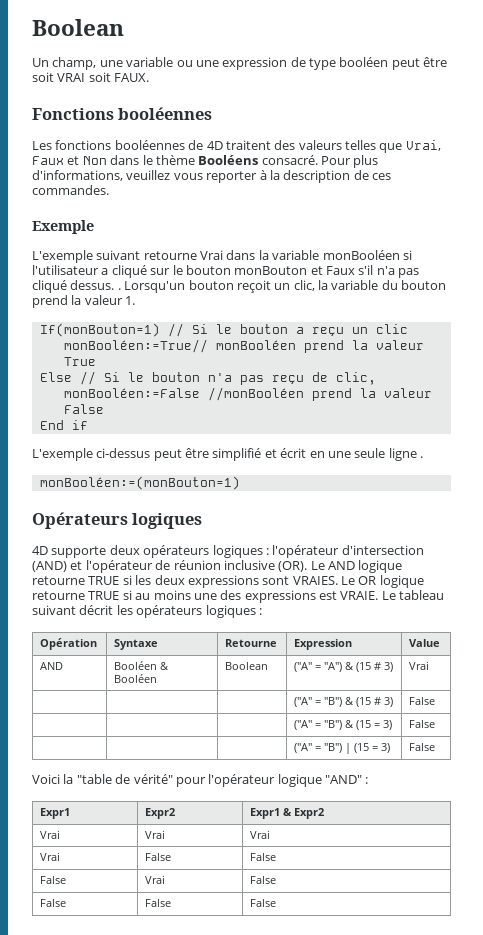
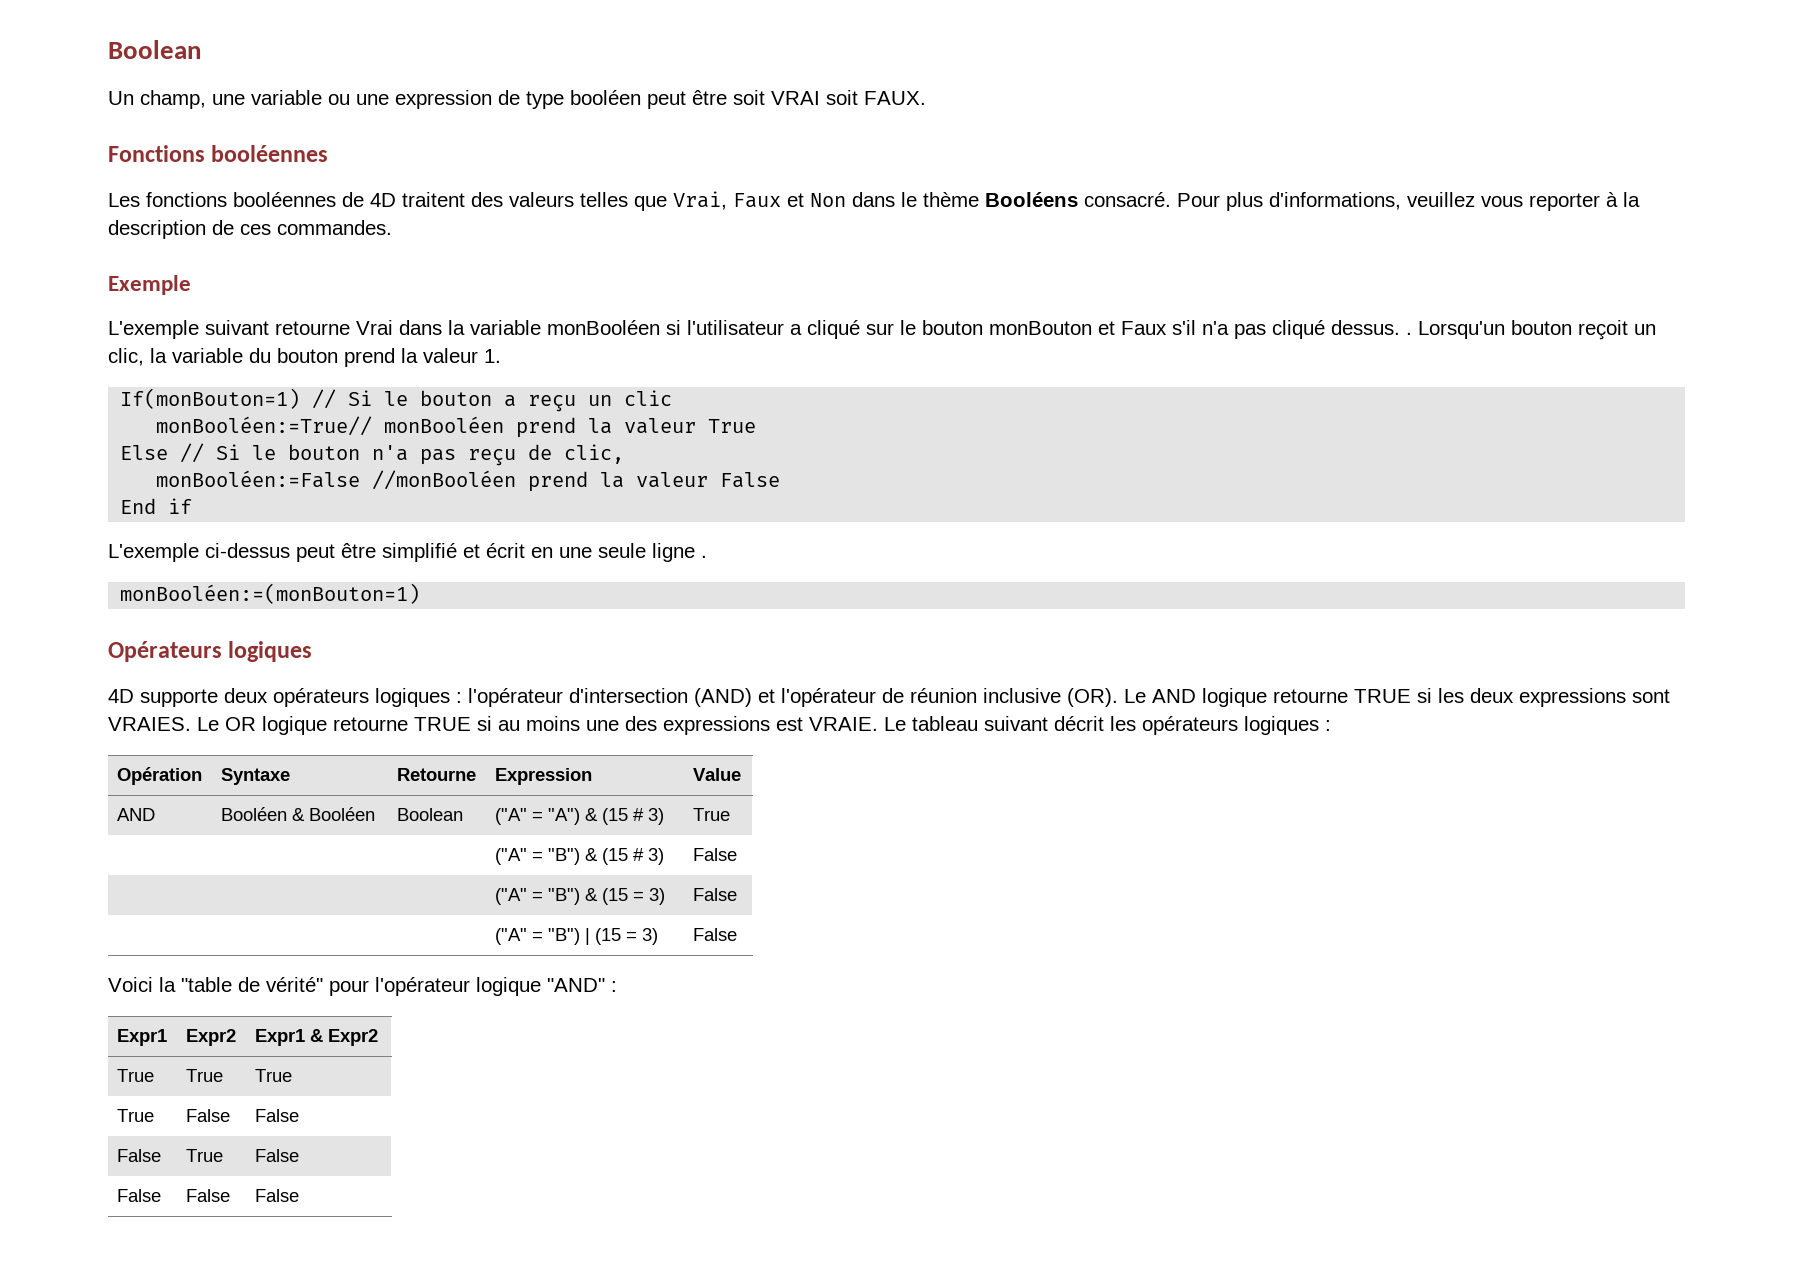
[409,661,430,670] Vrai -> [693,808,731,821] True
[40,830,61,839] [145,830,166,839] [250,830,271,839] [40,852,61,861] Vrai | Vrai | Vrai // Vrai -> [117,1069,155,1082] [186,1069,224,1082] [255,1069,293,1082] [117,1109,155,1122] True | True | True // True
[145,875,166,884] Vrai -> [186,1149,224,1162] True

